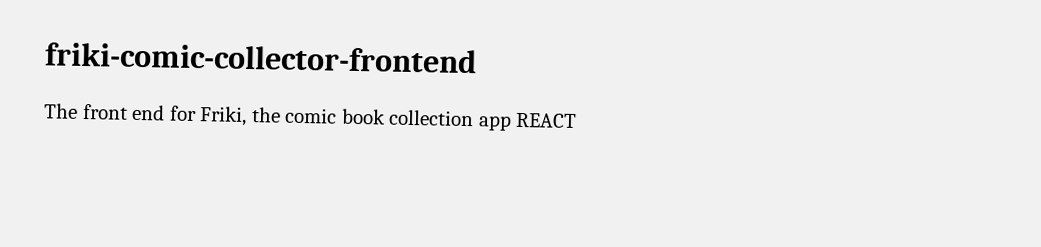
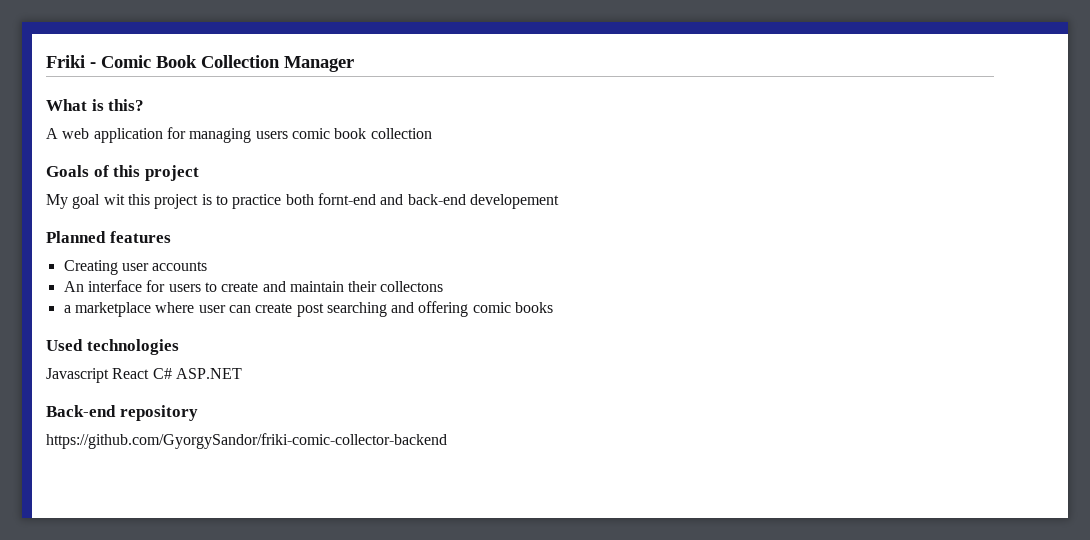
[44,42,477,74] [44,103,578,131] friki-comic-collector-frontend // The front end for Friki, the comic book collection app REACT -> [46,55,354,72] [46,99,145,111] [46,127,432,143] [46,165,199,181] [46,193,559,209] [46,231,171,243] [63,260,208,275] [63,280,444,292] [63,301,554,317] [46,339,179,355] [46,368,242,383] [46,405,198,421] [46,433,447,449] Friki - Comic Book Collection Manager // What is this? // A web application for managing users comic book collection // Goals of this project // My goal wit this project is to practice both fornt-end and back-end developement // Planned features // Creating user accounts // An interface for users to create and maintain their collectons // a marketplace where user can create post searching and offering comic books // Used technologies // Javascript React C# ASP.NET // Back-end repository // https://github.com/GyorgySandor/friki-comic-collector-backend

